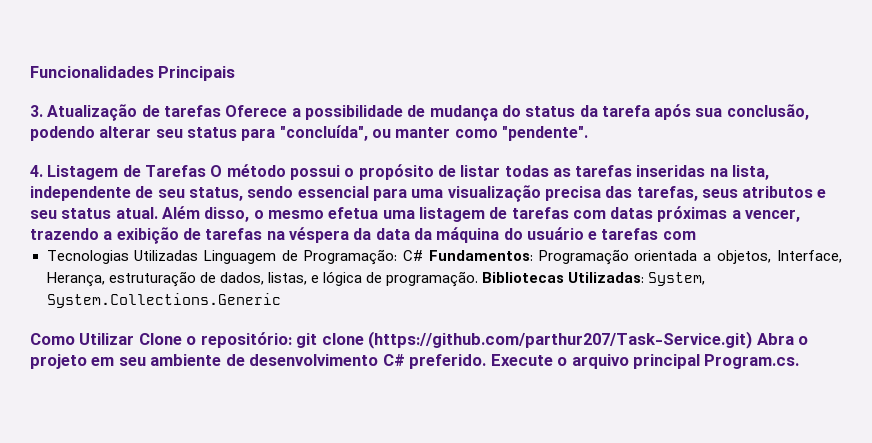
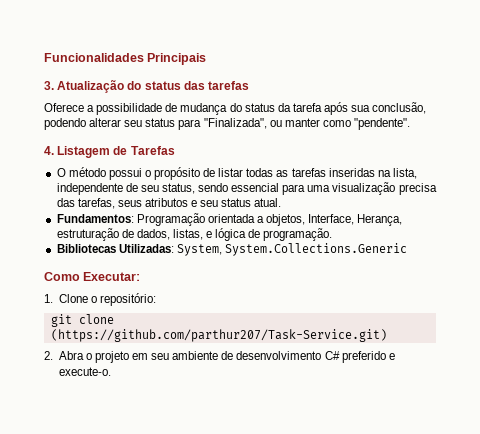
[141,105,221,117] de tarefas -> [127,81,250,90] do status das tarefas //
[279,125,368,141] "concluída", -> [203,118,267,129] "Finalizada",
(206, 171) none -> (175, 150) //
[161,206,801,222] [30,227,696,244] [46,249,423,265] Além disso, o mesmo efetua uma listagem de tarefas com datas próximas a vencer, trazendo a exibição de tarefas na véspera da data da máquina do usuário e tarefas com // Tecnologias Utilizadas Linguagem de Programação: C# -> (282, 202) //
(478, 279) none -> (333, 234) //
[79,333,135,345] Utilizar -> [83,272,141,281] [44,294,53,303] Executar: // 1.
(292, 340) none -> (156, 299) //
(753, 340) none -> [44,351,53,360] // 2.
[409,354,800,369] preferido. Execute o arquivo principal Program.cs. -> [341,351,395,363] [58,367,111,376] preferido e execute-o.

